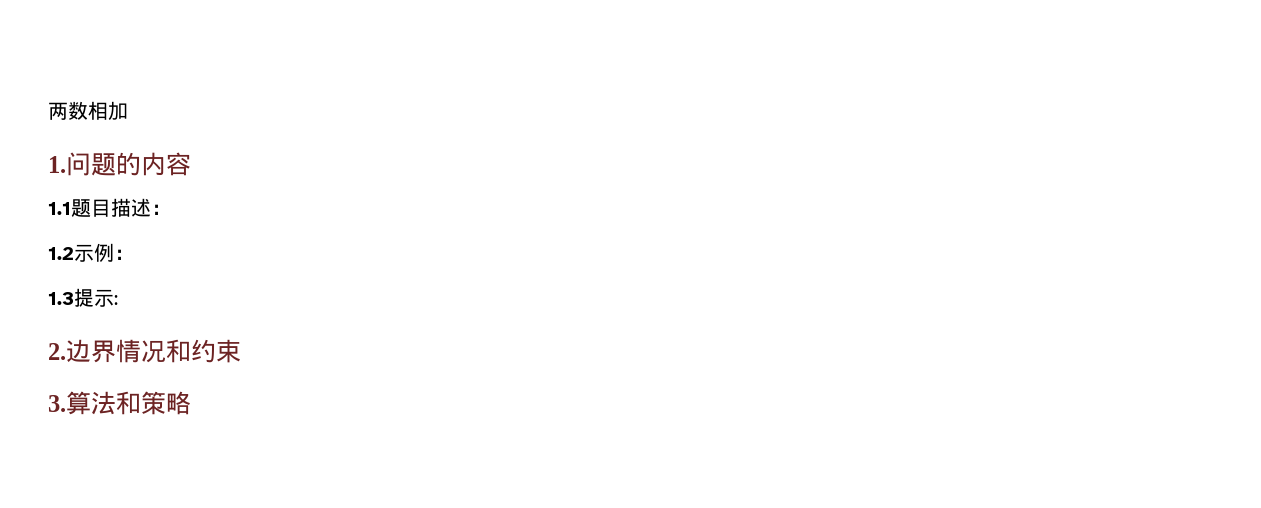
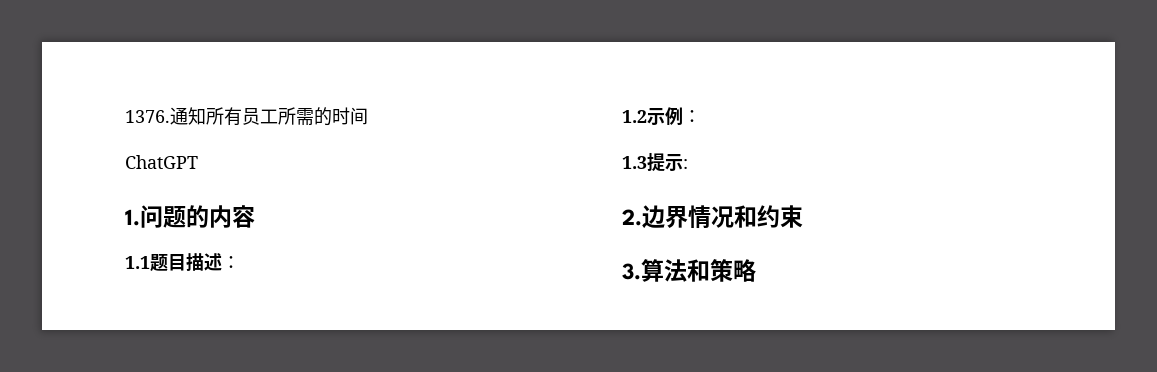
[48,101,128,121] 两数相加 -> [125,107,368,126] [125,155,198,169] 1376.通知所有员工所需的时间 // ChatGPT

